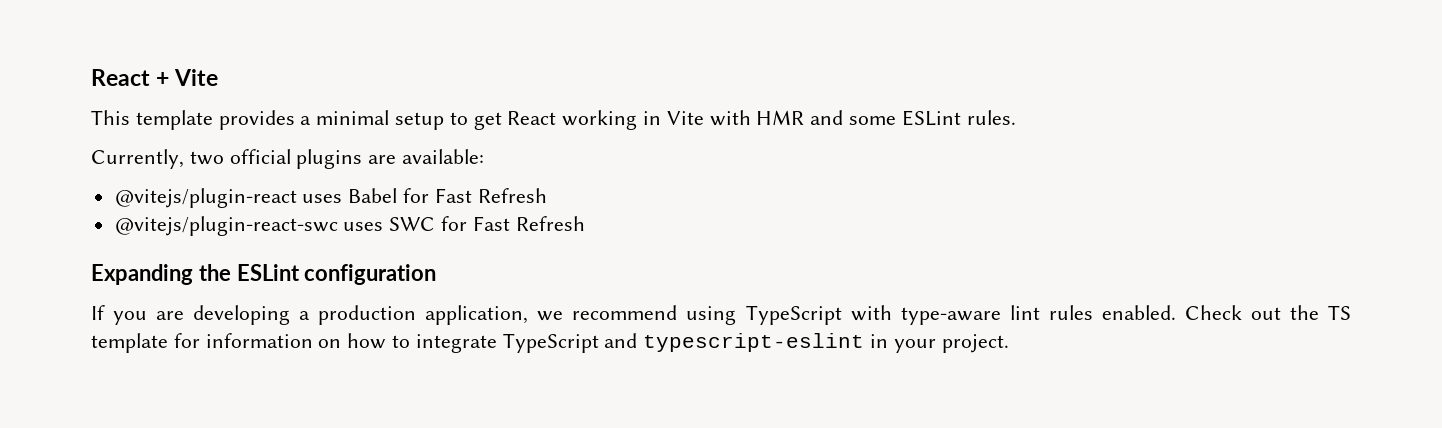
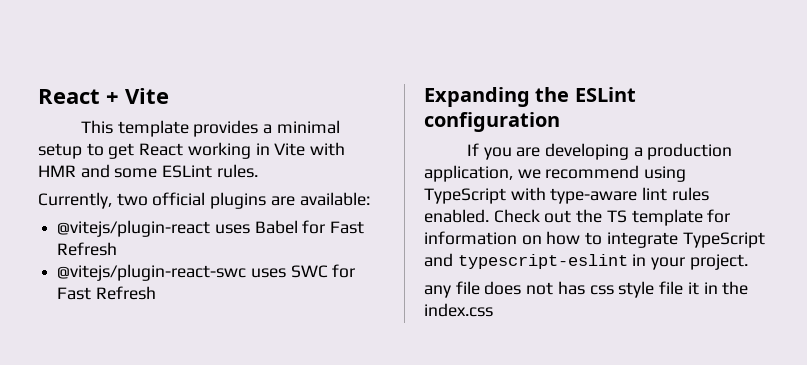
(1009, 343) none -> [424,281,749,298] [424,303,493,317] // any file does not has css style file it in the index.css

